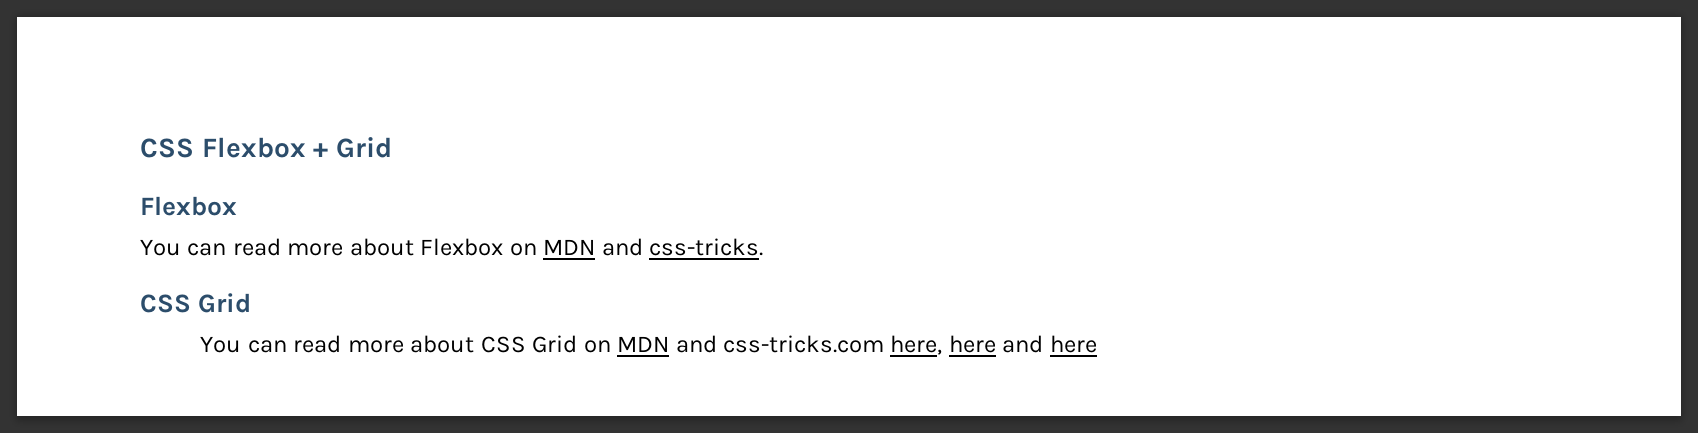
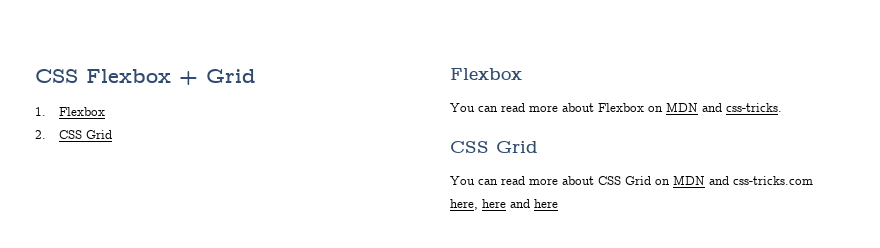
(392, 147) none -> [35,107,106,116] [35,130,113,139] // 1. Flexbox // 2. CSS Grid

